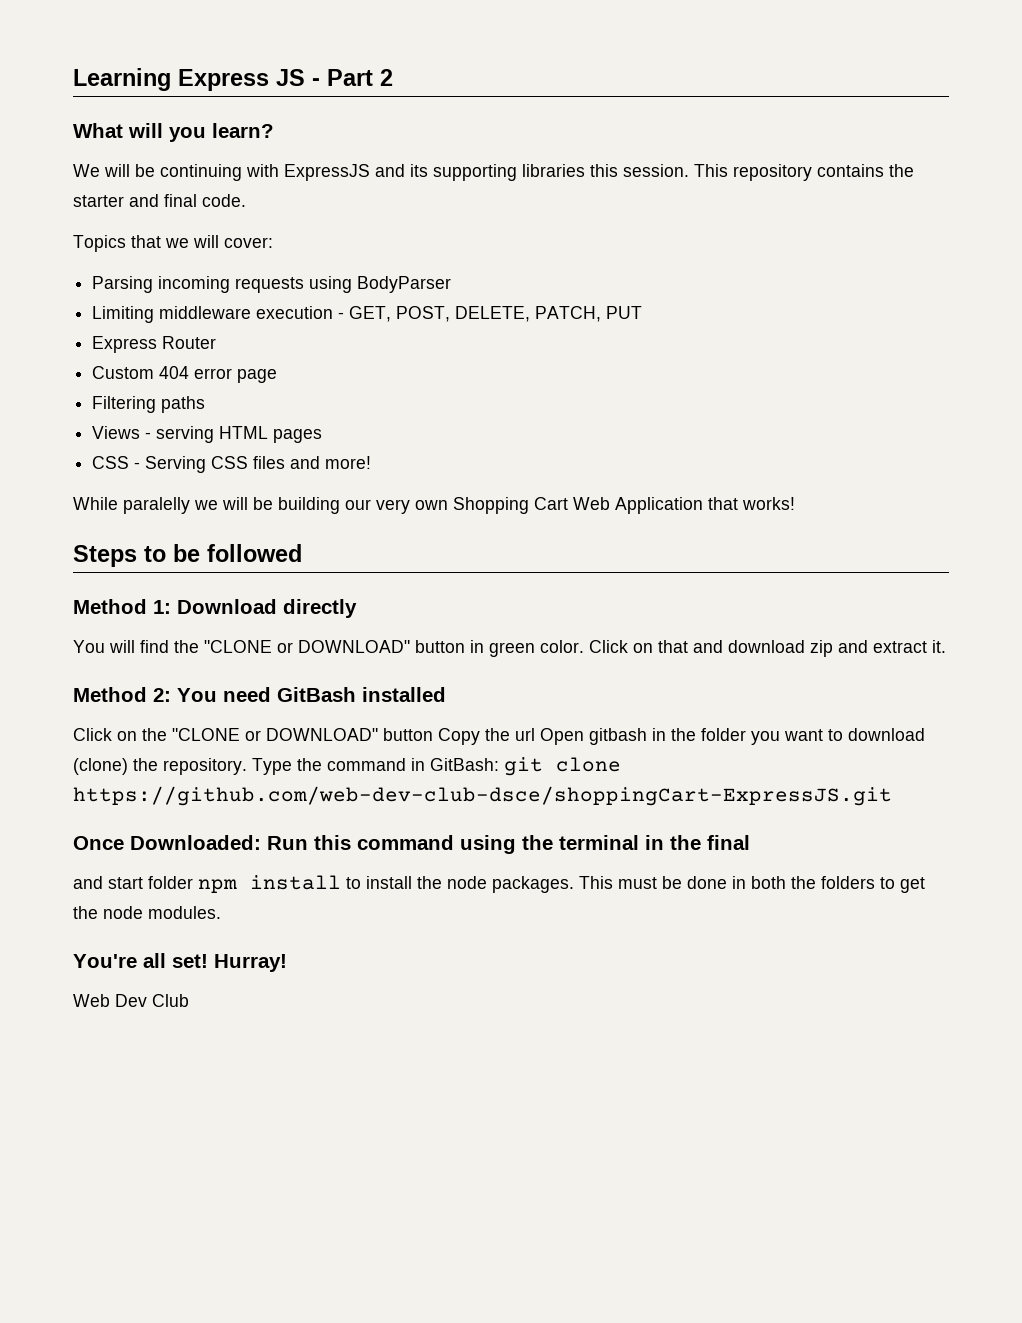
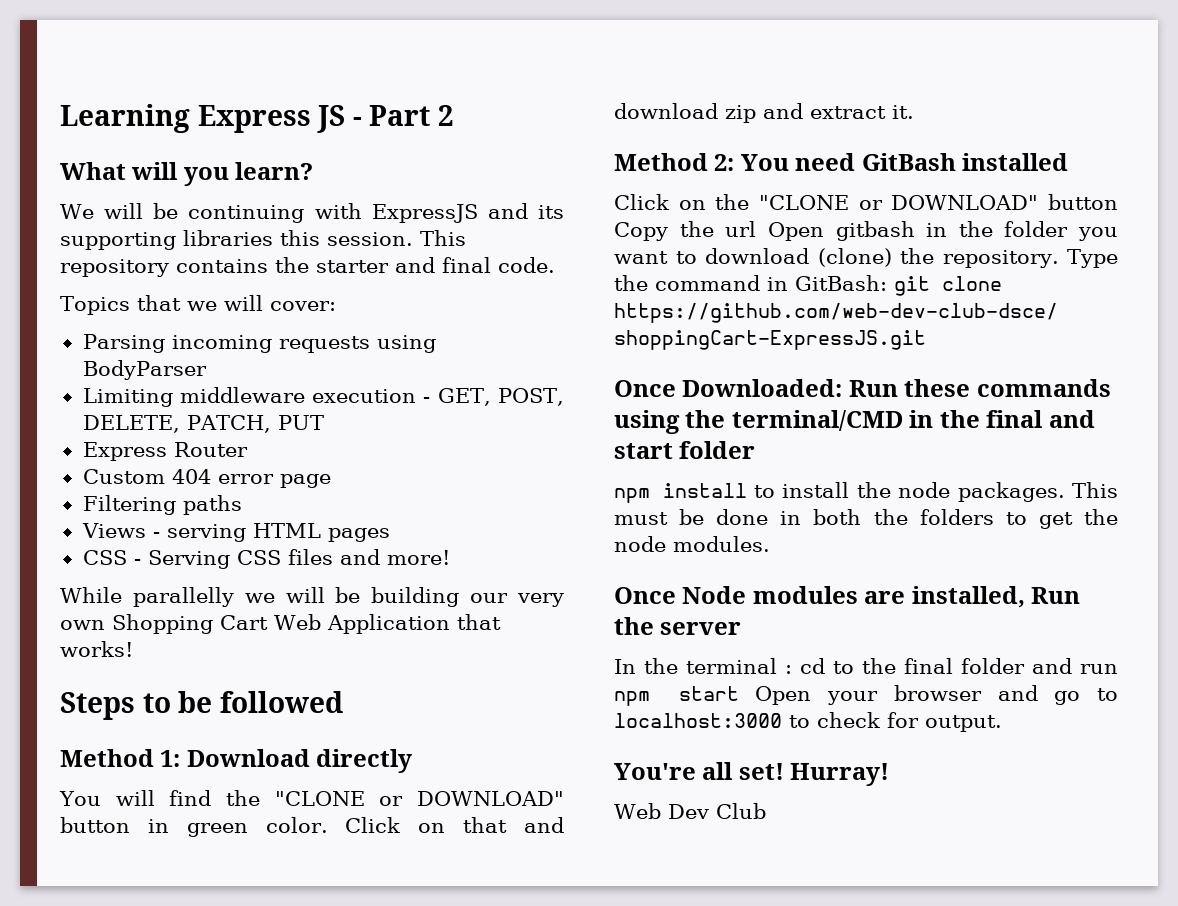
[123,497,190,514] paralelly -> [132,587,234,607] parallelly
[314,835,454,850] this command -> [904,379,1111,397] these commands
[559,835,639,850] terminal -> [731,410,903,431] terminal/CMD
(750, 842) // -> (1044, 419) none
(193, 882) none -> (756, 450) //
(221, 912) none -> [614,586,1081,608] [614,617,742,635] [614,658,1118,674] [614,685,1118,706] [614,712,1002,732] // Once Node modules are installed, Run the server // In the terminal : cd to the final folder and run npm start Open your browser and go to localhost:3000 to check for output.

